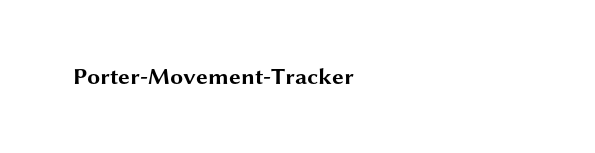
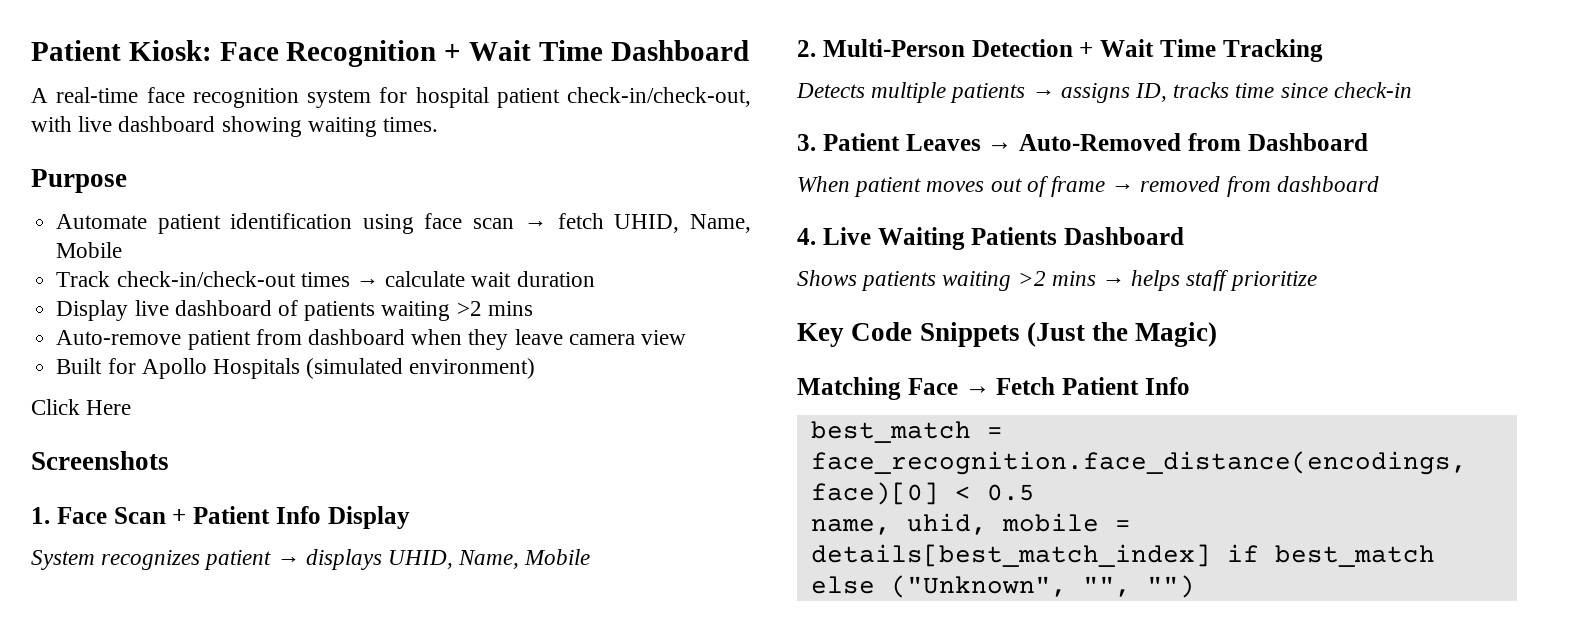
[73,68,354,84] Porter-Movement-Tracker -> [31,40,749,67] [31,87,751,108] [31,116,439,137] [31,169,127,193] [56,213,752,234] [56,242,123,258] [56,271,595,287] [56,300,533,321] [56,329,686,350] [56,358,536,379] [31,399,132,415] [31,451,169,470] [31,506,410,529] [31,549,591,570] [797,39,1323,62] [796,82,1412,103] [797,133,1368,151] [797,176,1379,197] [797,227,1184,250] [797,270,1317,291] [797,322,1218,347] [797,377,1190,400] [810,421,1003,443] [810,451,1467,475] [810,482,1035,505] [810,513,1131,535] [810,544,1435,567] [810,575,1195,598] Patient Kiosk: Face Recognition + Wait Time Dashboard // A real-time face recognition system for hospital patient check-in/check-out, with live dashboard showing waiting times. // Purpose // Automate patient identification using face scan → fetch UHID, Name, Mobile // Track check-in/check-out times → calculate wait duration // Display live dashboard of patients waiting >2 mins // Auto-remove patient from dashboard when they leave camera view // Built for Apollo Hospitals (simulated environment) // Click Here // Screenshots // 1. Face Scan + Patient Info Display // System recognizes patient → displays UHID, Name, Mobile // 2. Multi-Person Detection + Wait Time Tracking // Detects multiple patients → assigns ID, tracks time since check-in // 3. Patient Leaves → Auto-Removed from Dashboard // When patient moves out of frame → removed from dashboard // 4. Live Waiting Patients Dashboard // Shows patients waiting >2 mins → helps staff prioritize // Key Code Snippets (Just the Magic) // Matching Face → Fetch Patient Info // best_match = face_recognition.face_distance(encodings, face)[0] < 0.5 // name, uhid, mobile = details[best_match_index] if best_match else ("Unknown", "", "")

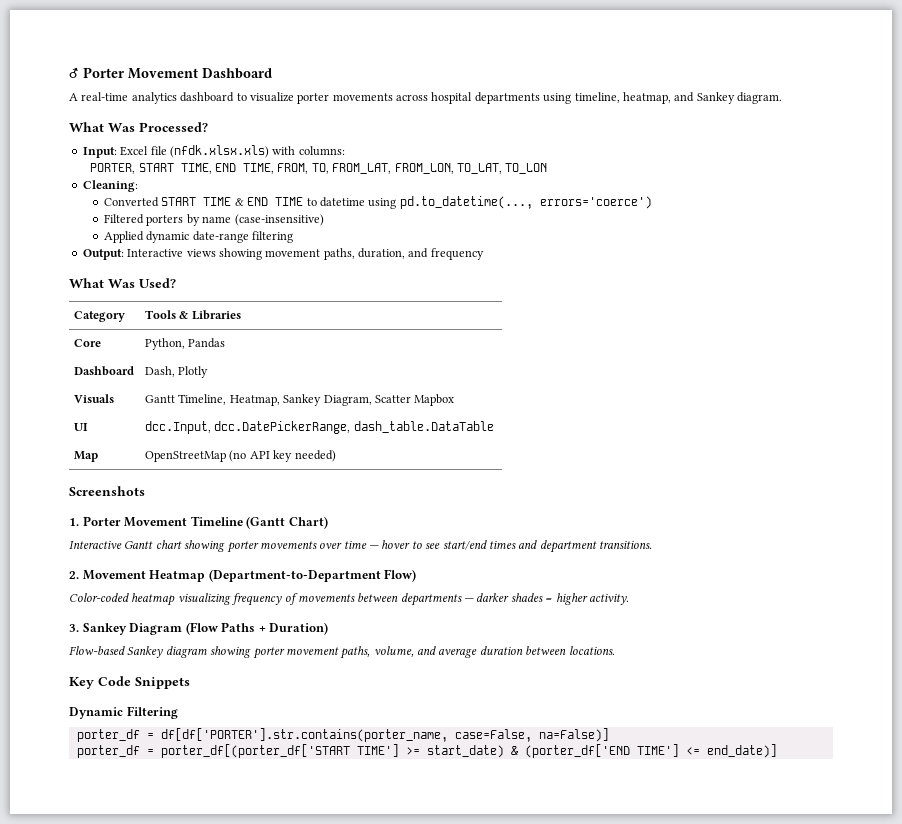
[31,40,749,67] [31,87,751,108] [31,116,439,137] [31,169,127,193] [56,213,752,234] [56,242,123,258] [56,271,595,287] [56,300,533,321] [56,329,686,350] [56,358,536,379] [31,399,132,415] [31,451,169,470] [31,506,410,529] [31,549,591,570] [797,39,1323,62] [796,82,1412,103] [797,133,1368,151] [797,176,1379,197] [797,227,1184,250] [797,270,1317,291] [797,322,1218,347] [797,377,1190,400] [810,421,1003,443] [810,451,1467,475] [810,482,1035,505] [810,513,1131,535] [810,544,1435,567] [810,575,1195,598] Patient Kiosk: Face Recognition + Wait Time Dashboard // A real-time face recognition system for hospital patient check-in/check-out, with live dashboard showing waiting times. // Purpose // Automate patient identification using face scan → fetch UHID, Name, Mobile // Track check-in/check-out times → calculate wait duration // Display live dashboard of patients waiting >2 mins // Auto-remove patient from dashboard when they leave camera view // Built for Apollo Hospitals (simulated environment) // Click Here // Screenshots // 1. Face Scan + Patient Info Display // System recognizes patient → displays UHID, Name, Mobile // 2. Multi-Person Detection + Wait Time Tracking // Detects multiple patients → assigns ID, tracks time since check-in // 3. Patient Leaves → Auto-Removed from Dashboard // When patient moves out of frame → removed from dashboard // 4. Live Waiting Patients Dashboard // Shows patients waiting >2 mins → helps staff prioritize // Key Code Snippets (Just the Magic) // Matching Face → Fetch Patient Info // best_match = face_recognition.face_distance(encodings, face)[0] < 0.5 // name, uhid, mobile = details[best_match_index] if best_match else ("Unknown", "", "") -> [69,67,272,79] [69,92,782,104] [69,122,208,132] [82,145,345,158] [90,163,548,174] [82,180,138,192] [103,196,652,209] [103,214,324,226] [103,231,294,243] [82,248,484,260] [69,278,176,288] [74,311,126,322] [145,310,241,320] [74,339,102,347] [145,338,226,350] [74,366,135,376] [145,366,209,378] [74,394,115,403] [145,394,455,406] [74,423,89,431] [145,421,494,434] [74,451,99,462] [145,450,336,462] [69,486,145,496] [69,516,328,529] [69,540,652,553] [69,569,417,582] [69,593,629,606] [69,622,329,635] [69,646,615,659] [69,676,190,689] [69,706,178,719] [76,728,609,742] [76,744,777,758] ♂ Porter Movement Dashboard // A real-time analytics dashboard to visualize porter movements across hospital departments using timeline, heatmap, and Sankey diagram. // What Was Processed? // Input: Excel file (nfdk.xlsx.xls) with columns: // PORTER, START TIME, END TIME, FROM, TO, FROM_LAT, FROM_LON, TO_LAT, TO_LON // Cleaning: // Converted START TIME & END TIME to datetime using pd.to_datetime(..., errors='coerce') // Filtered porters by name (case-insensitive) // Applied dynamic date-range filtering // Output: Interactive views showing movement paths, duration, and frequency // What Was Used? // Category | Tools & Libraries // Core | Python, Pandas // Dashboard | Dash, Plotly // Visuals | Gantt Timeline, Heatmap, Sankey Diagram, Scatter Mapbox // UI | dcc.Input, dcc.DatePickerRange, dash_table.DataTable // Map | OpenStreetMap (no API key needed) // Screenshots // 1. Porter Movement Timeline (Gantt Chart) // Interactive Gantt chart showing porter movements over time — hover to see start/end times and department transitions. // 2. Movement Heatmap (Department-to-Department Flow) // Color-coded heatmap visualizing frequency of movements between departments — darker shades = higher activity. // 3. Sankey Diagram (Flow Paths + Duration) // Flow-based Sankey diagram showing porter movement paths, volume, and average duration between locations. // Key Code Snippets // Dynamic Filtering // porter_df = df[df['PORTER'].str.contains(porter_name, case=False, na=False)] // porter_df = porter_df[(porter_df['START TIME'] >= start_date) & (porter_df['END TIME'] <= end_date)]

